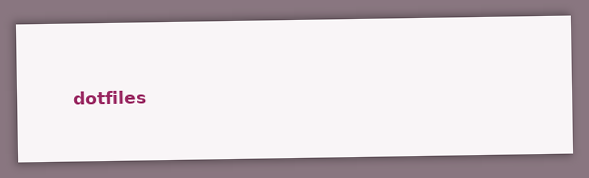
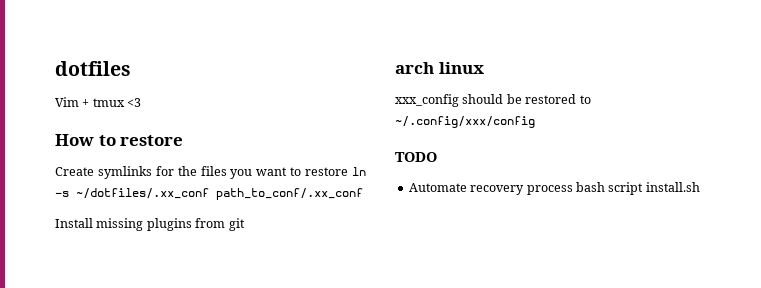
(147, 97) none -> [55,97,142,107] [55,134,184,146] [55,166,366,179] [55,188,363,200] [55,218,245,231] [395,62,484,74] [395,94,591,107] [395,116,535,128] [395,152,437,162] [408,182,700,195] // Vim + tmux <3 // How to restore // Create symlinks for the files you want to restore ln -s ~/dotfiles/.xx_conf path_to_conf/.xx_conf // Install missing plugins from git // arch linux // xxx_config should be restored to ~/.config/xxx/config // TODO // Automate recovery process bash script install.sh

